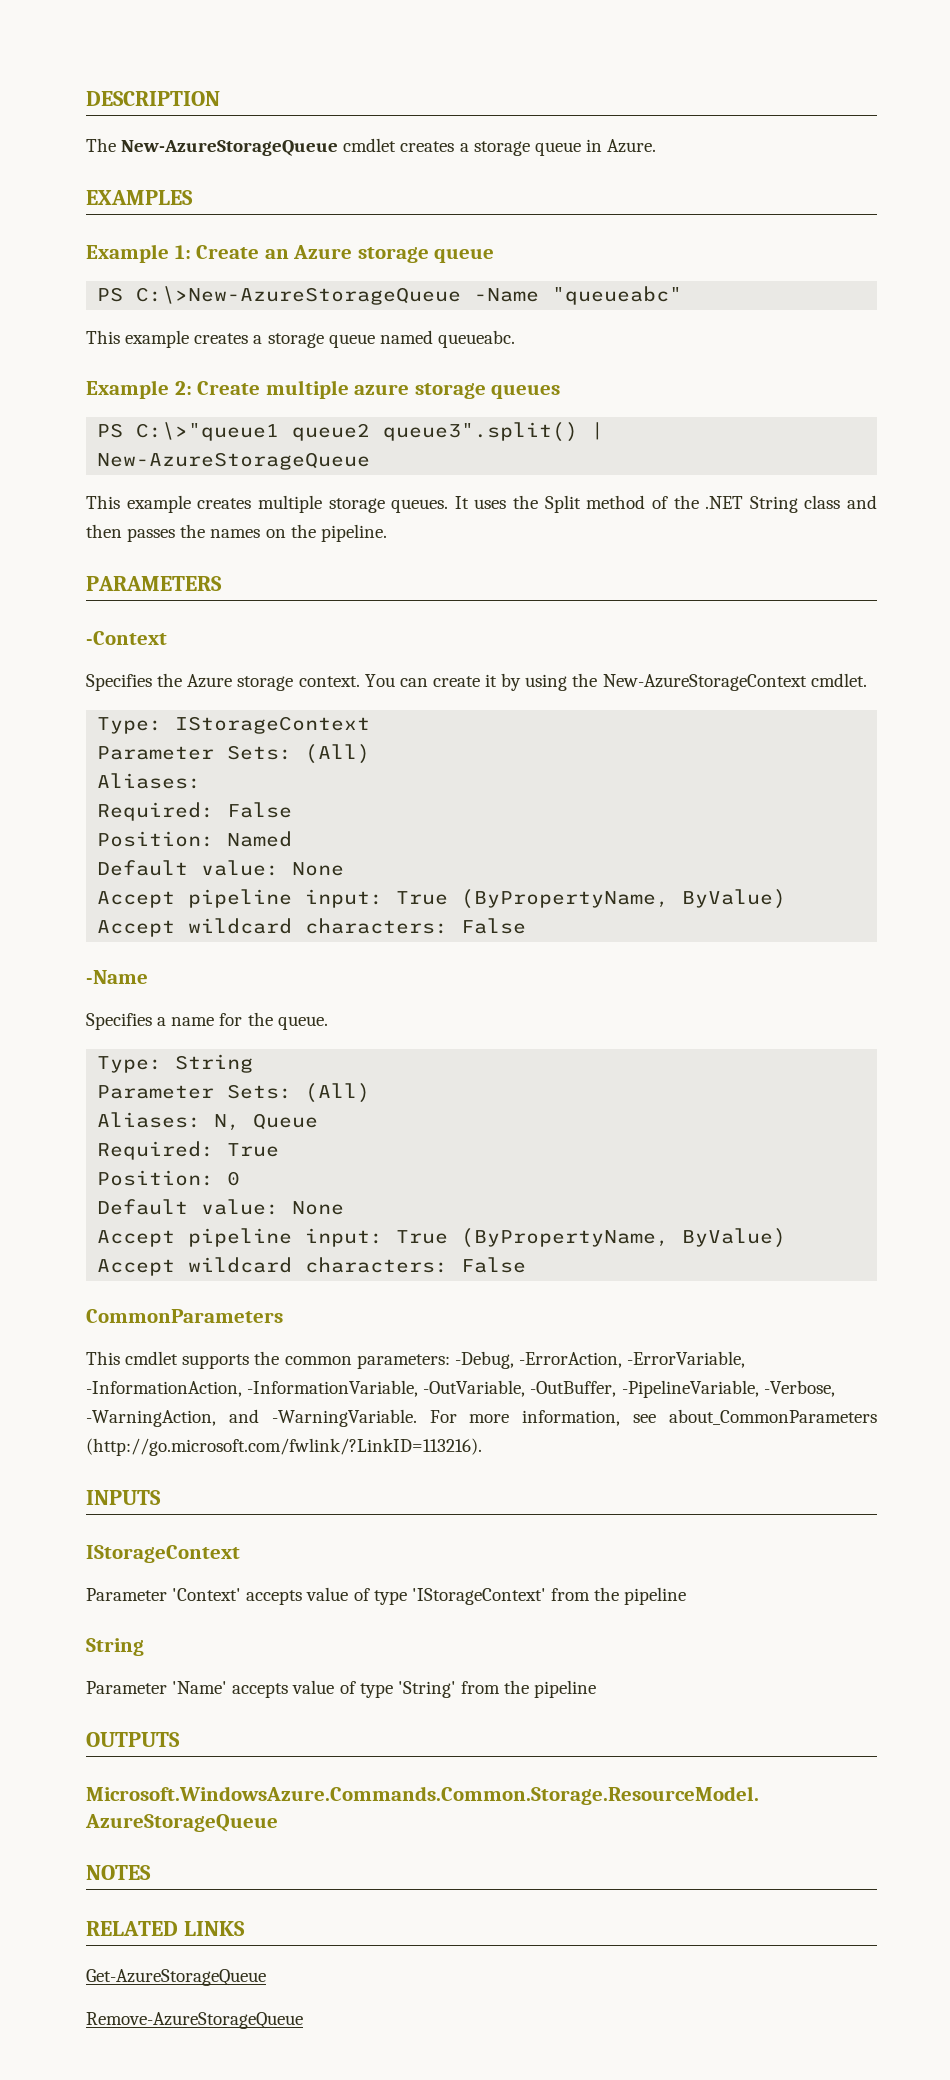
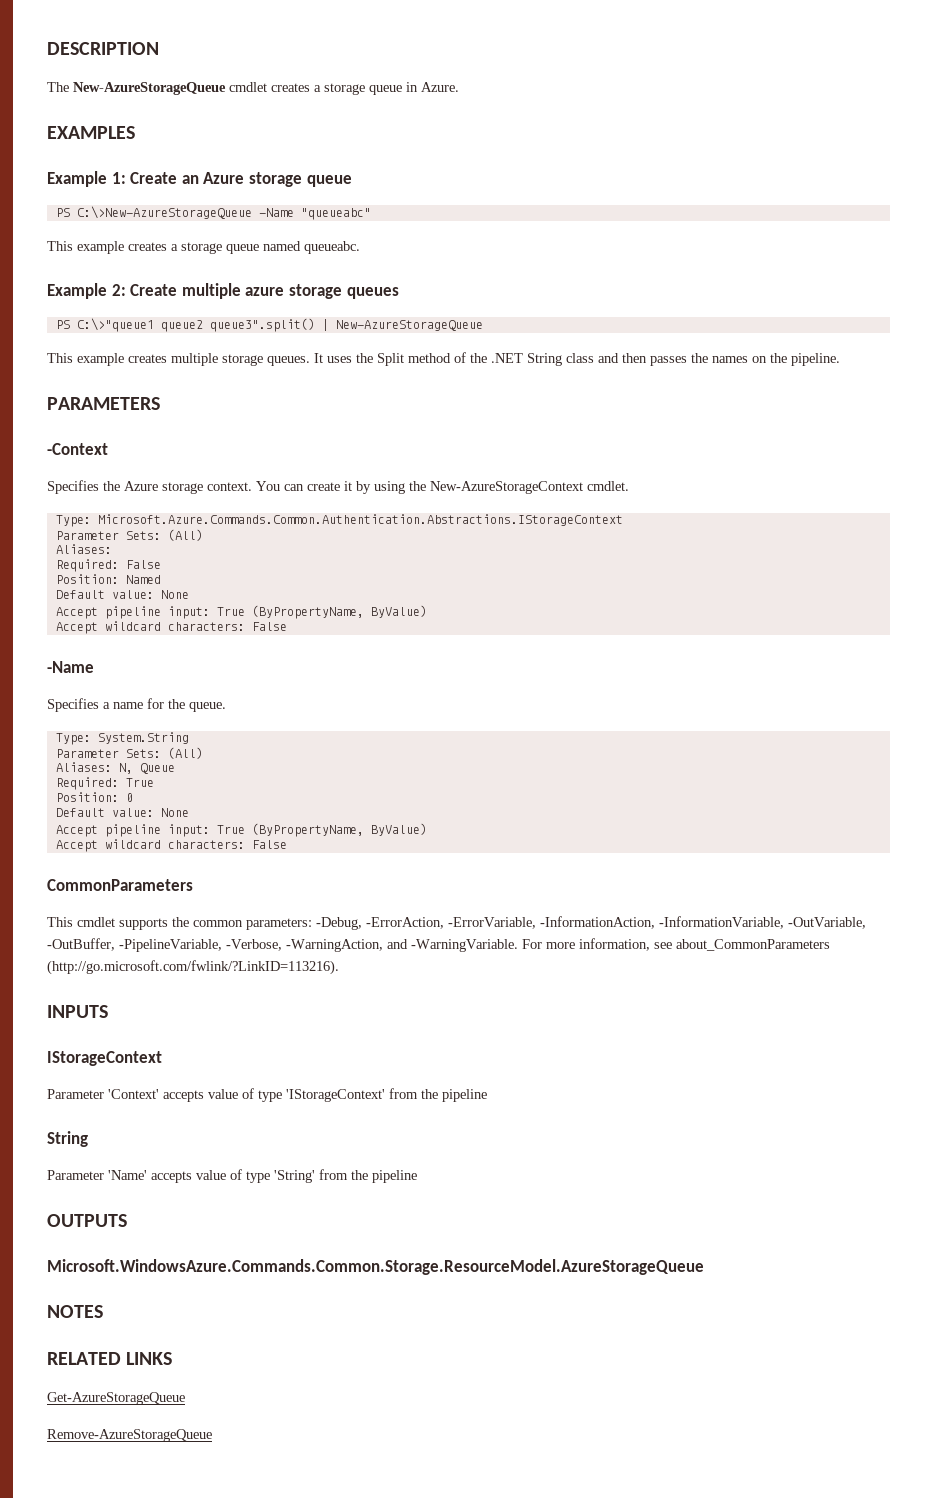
[175,716,371,734] IStorageContext -> [97,514,623,526] Microsoft.Azure.Commands.Common.Authentication.Abstractions.IStorageContext
[175,1054,254,1073] String -> [97,732,189,744] System.String

